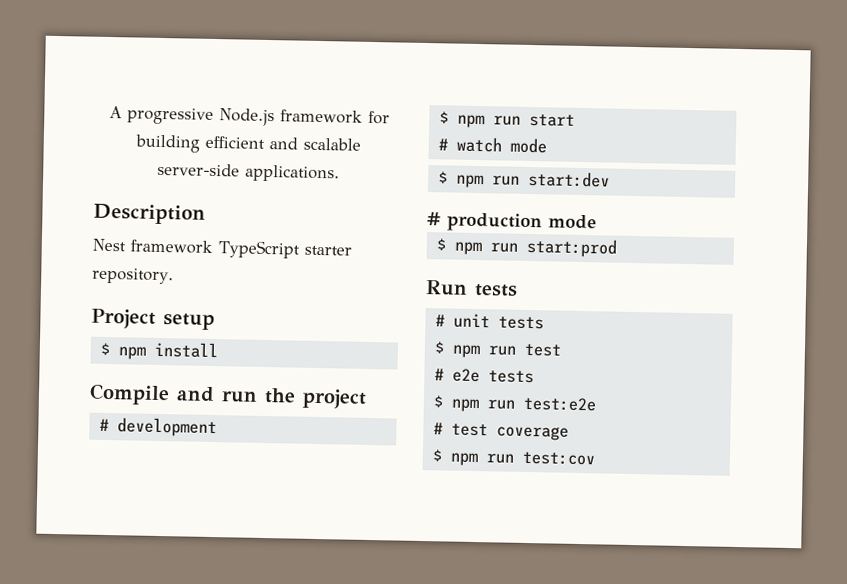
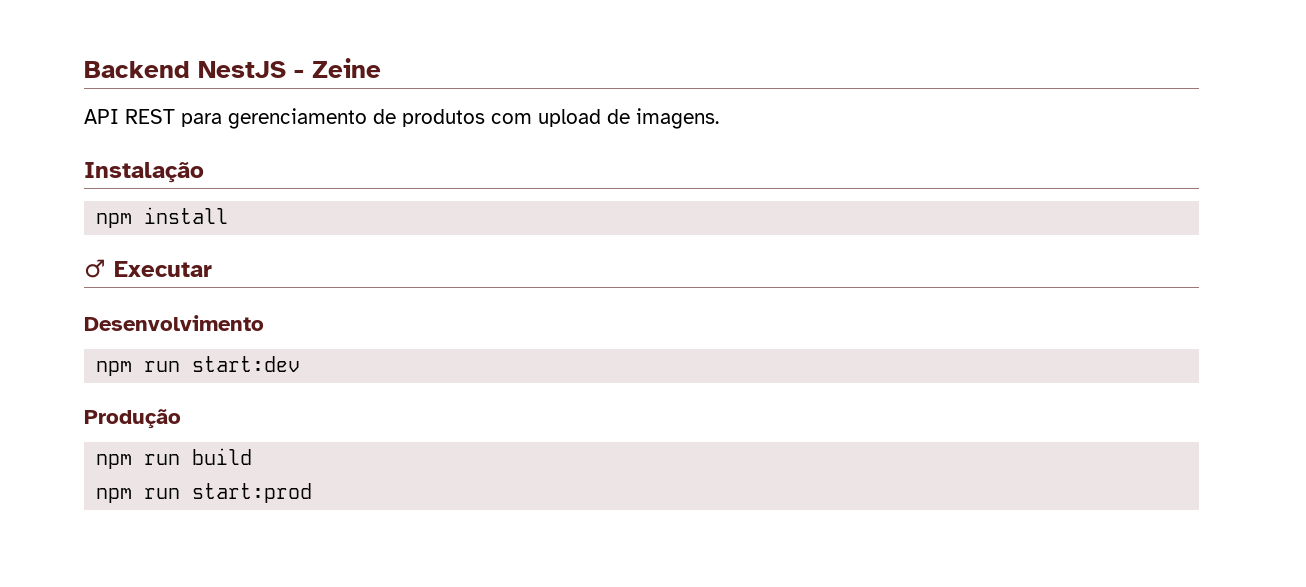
[108,105,390,127] [134,134,361,153] [156,162,340,183] [93,203,206,225] [92,238,352,259] [92,267,174,285] [91,308,215,331] [99,341,218,360] [89,383,367,409] [98,417,217,438] [438,111,575,129] [437,136,547,154] [437,171,448,184] A progressive Node.js framework for building efficient and scalable server-side applications. // Description // Nest framework TypeScript starter repository. // Project setup // $ npm install // Compile and run the project // # development // $ npm run start // # watch mode // $ -> [84,58,381,78] [84,108,719,129] [84,162,204,183] [96,207,229,228] [84,259,212,278] [84,315,264,331] Backend NestJS - Zeine // API REST para gerenciamento de produtos com upload de imagens. // Instalação // npm install // ♂ Executar // Desenvolvimento //
[427,212,597,233] [435,238,447,251] # production mode // $ -> [84,409,181,429] [96,448,253,469] Produção // npm run build //
[425,280,518,297] [434,313,544,330] [433,341,562,359] [433,368,534,384] [432,395,597,413] [432,422,569,441] [431,449,595,467] // Run tests // # unit tests // $ npm run test // # e2e tests // $ npm run test:e2e // # test coverage // $ npm run test:cov -> (313, 493) none

